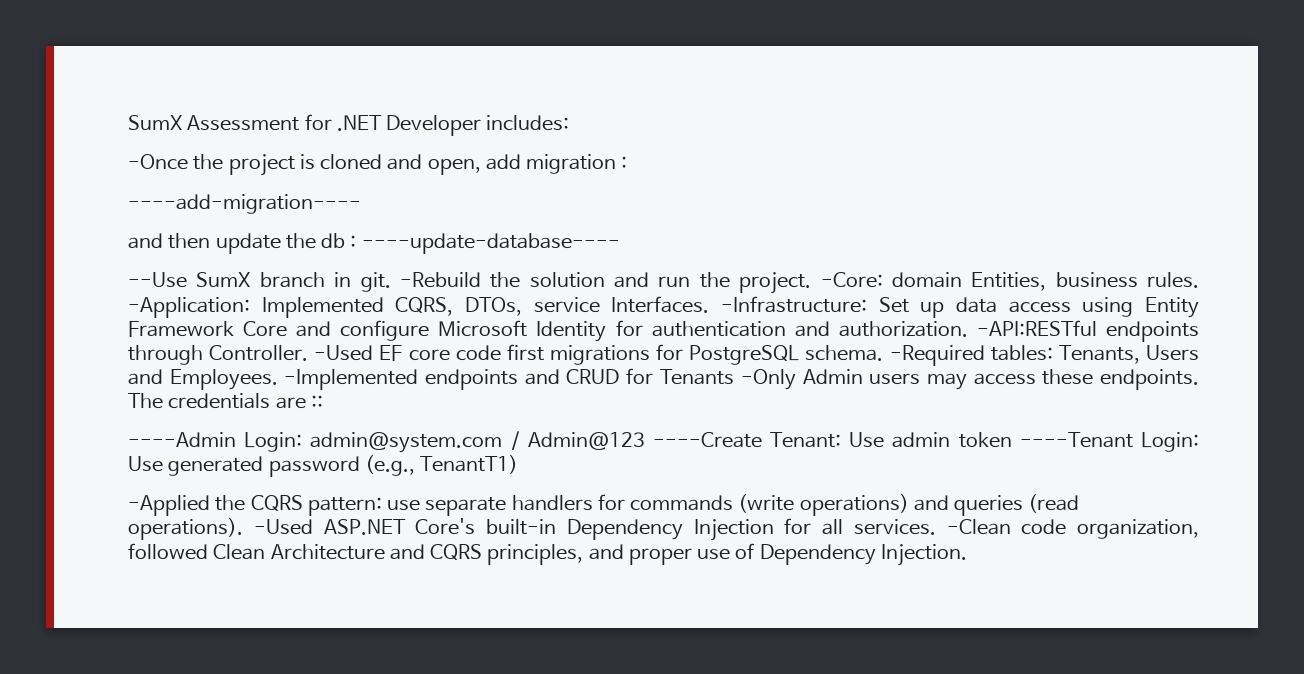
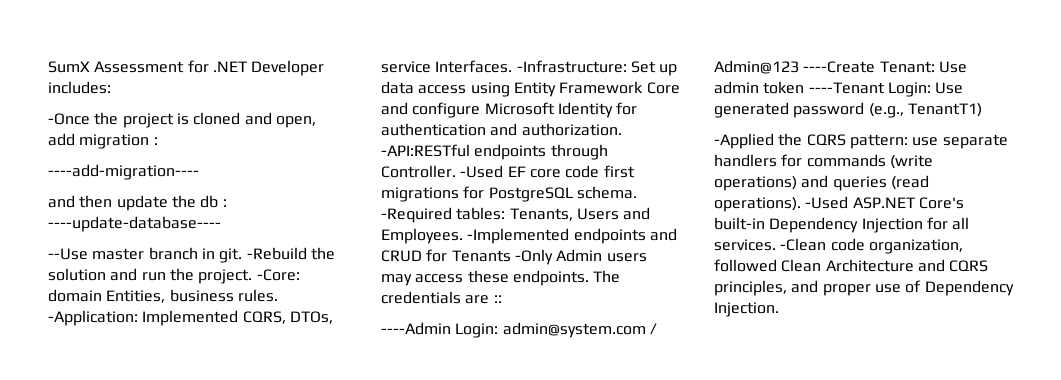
[196,272,251,287] SumX -> [92,248,145,260] master

